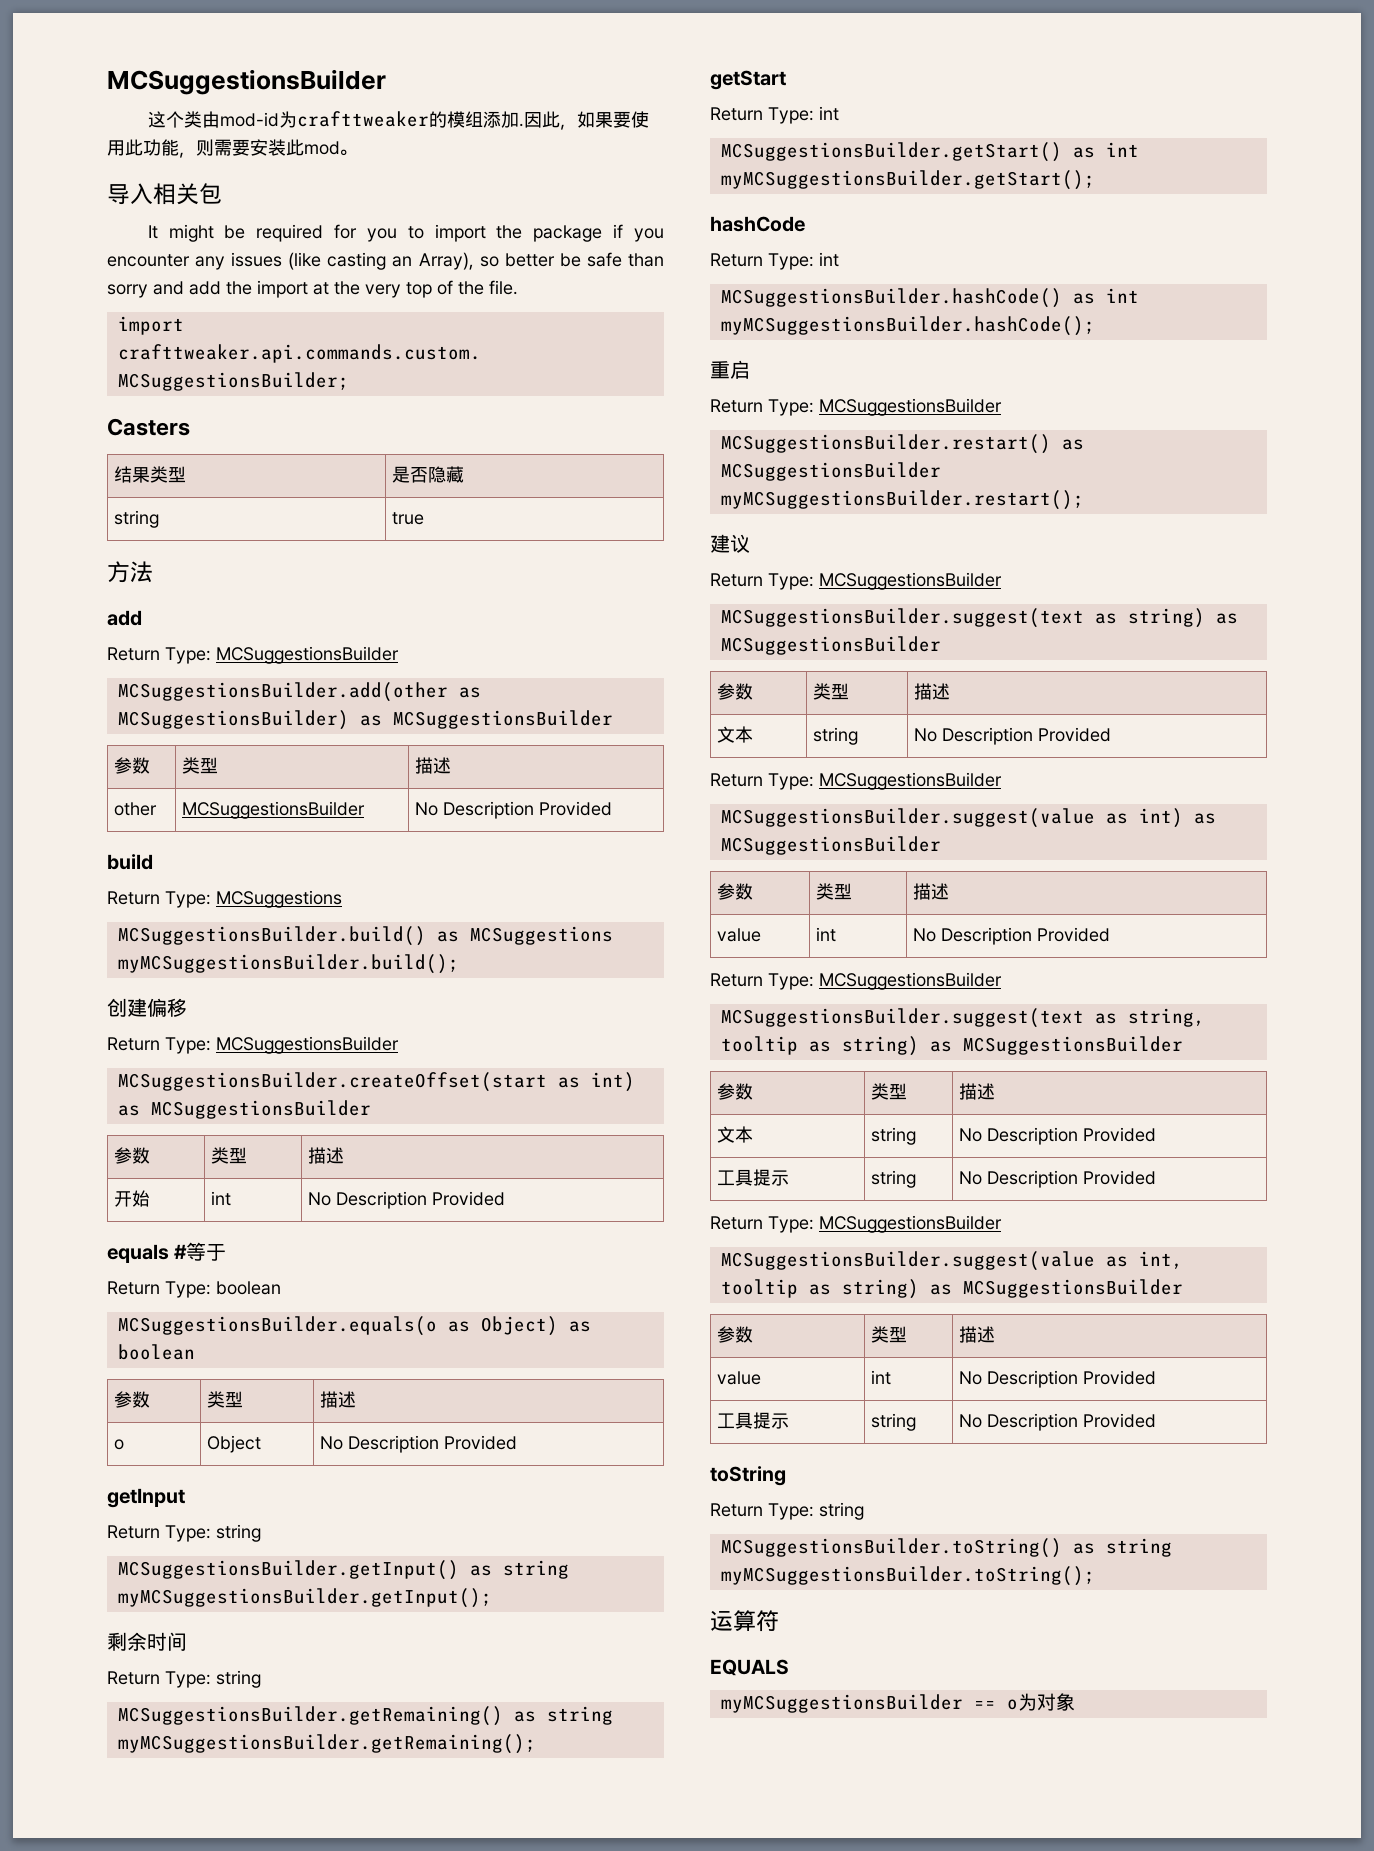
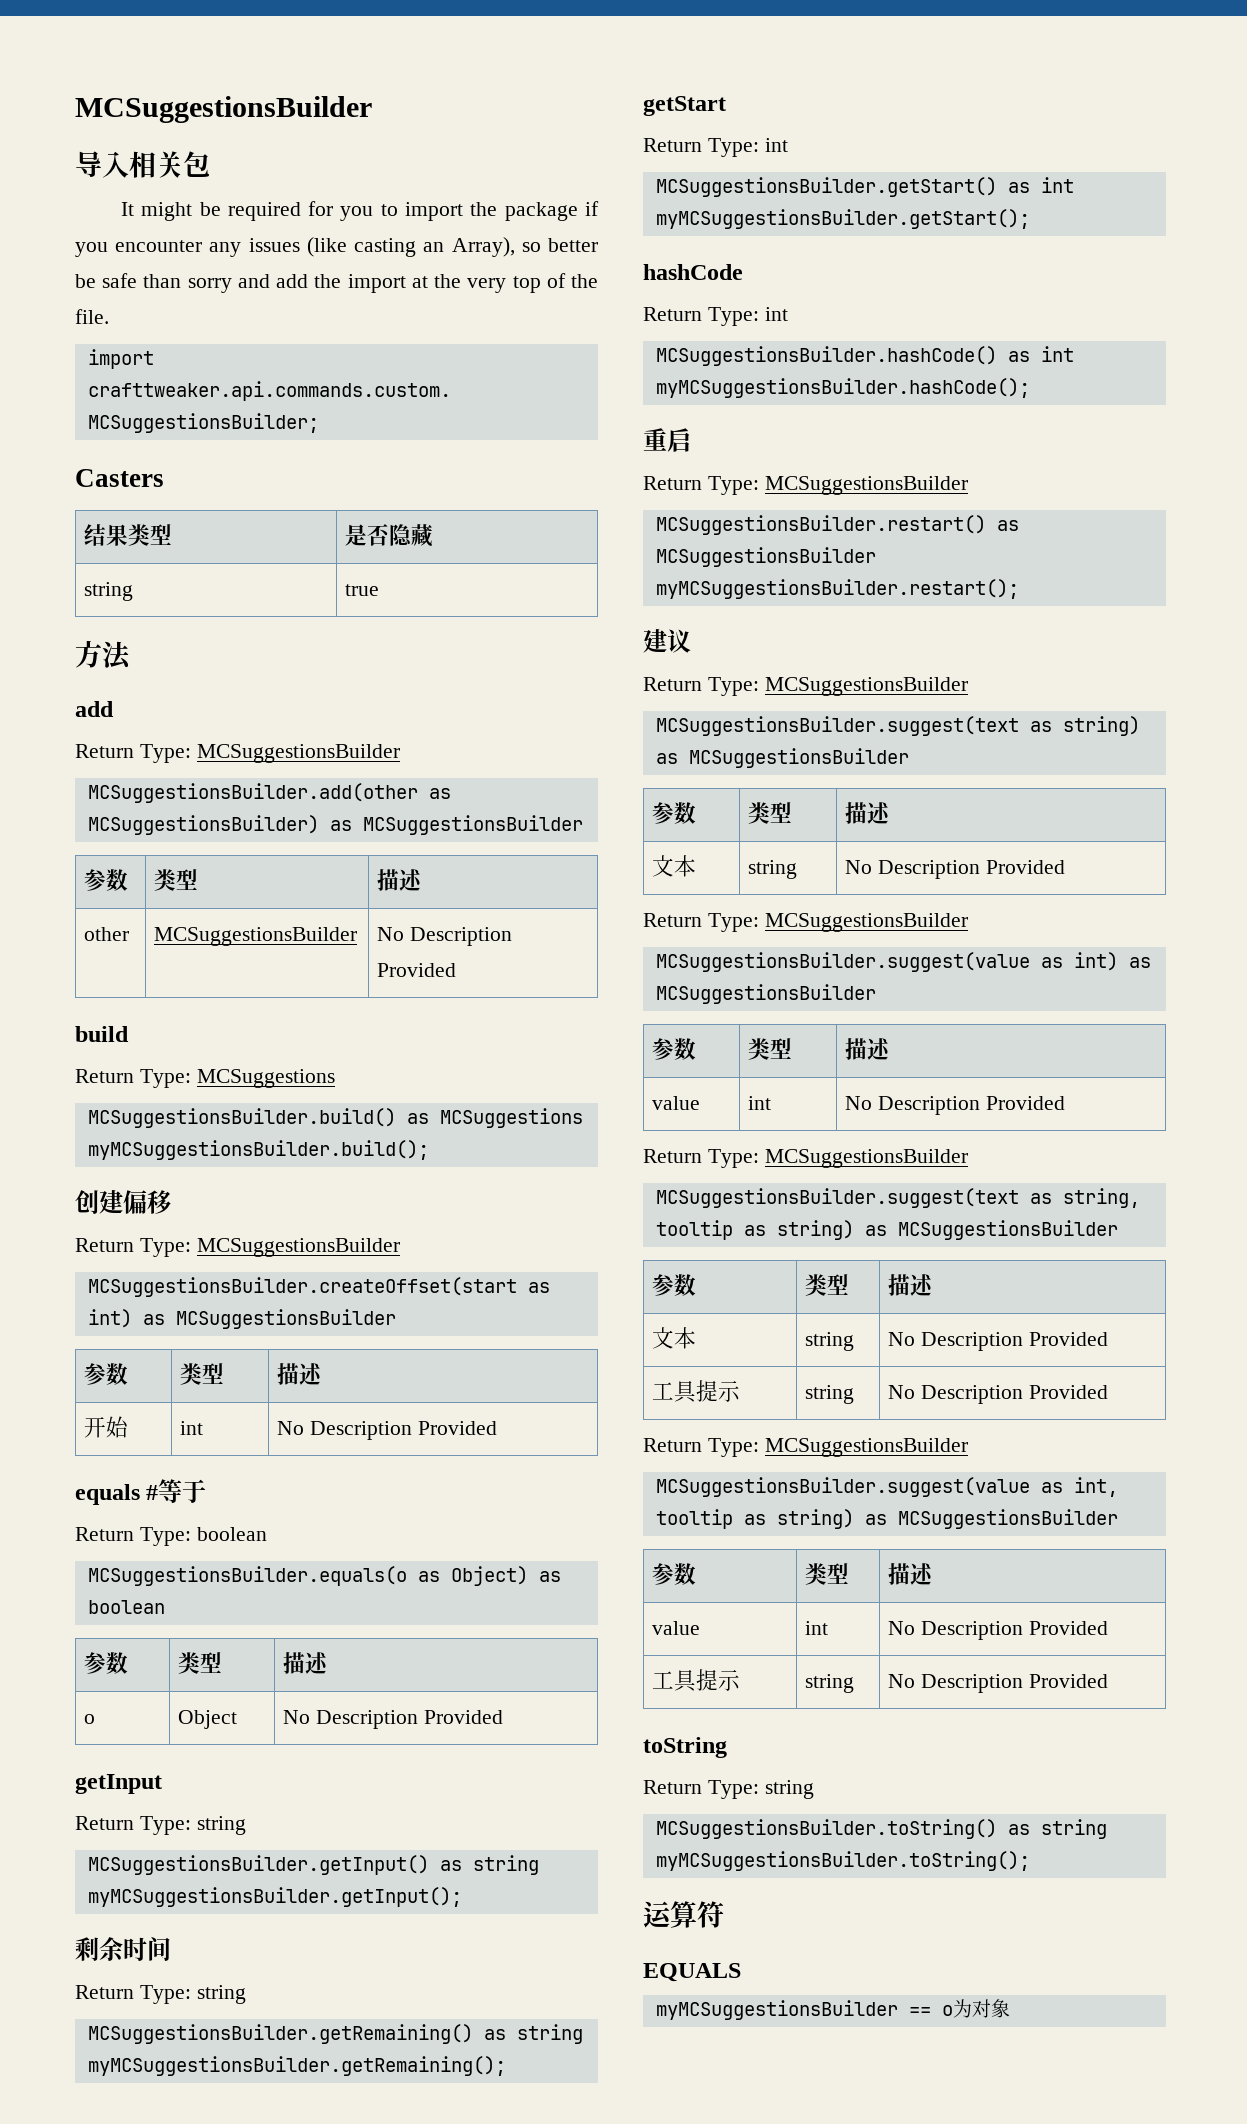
[107,69,386,95] [147,111,649,130] [107,139,357,158] MCSuggestionsBuilder // 这个类由mod-id为crafttweaker的模组添加.因此，如果要使用此功能，则需要安装此mod。 -> [75,96,372,123] MCSuggestionsBuilder

